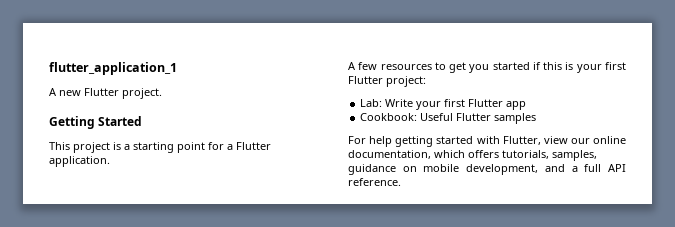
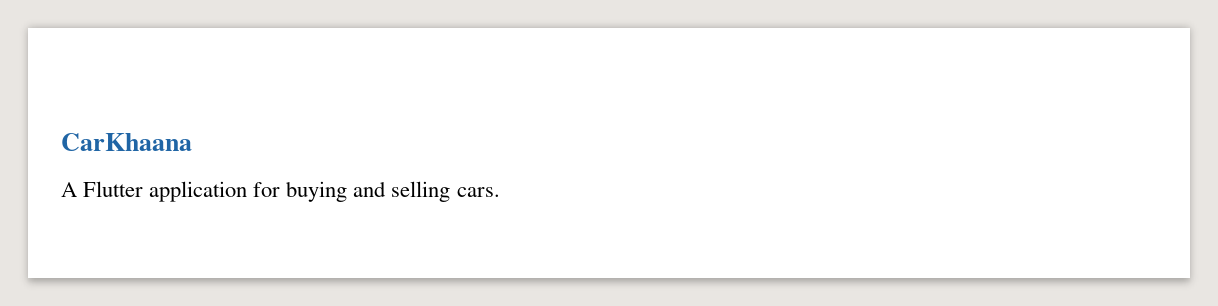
[49,62,177,75] [49,88,162,99] [49,116,143,129] [49,142,271,153] [49,156,110,167] [348,62,626,73] [348,76,426,87] [360,99,527,110] [360,113,537,124] [348,136,626,147] [348,150,597,161] [348,164,626,175] [348,178,401,186] flutter_application_1 // A new Flutter project. // Getting Started // This project is a starting point for a Flutter application. // A few resources to get you started if this is your first Flutter project: // Lab: Write your first Flutter app // Cookbook: Useful Flutter samples // For help getting started with Flutter, view our online documentation, which offers tutorials, samples, guidance on mobile development, and a full API reference. -> [61,133,192,151] [61,181,500,202] CarKhaana // A Flutter application for buying and selling cars.

